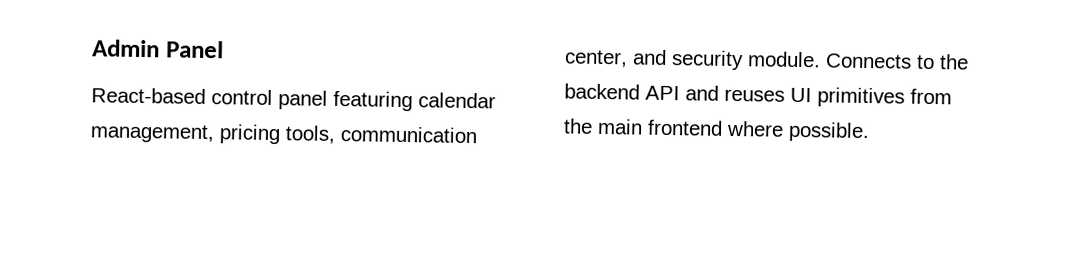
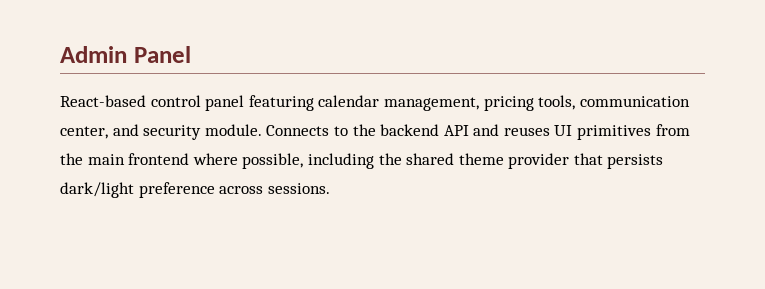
[788,121,870,143] possible. -> [242,153,664,169] [60,182,330,198] possible, including the shared theme provider that persists dark/light preference across sessions.

